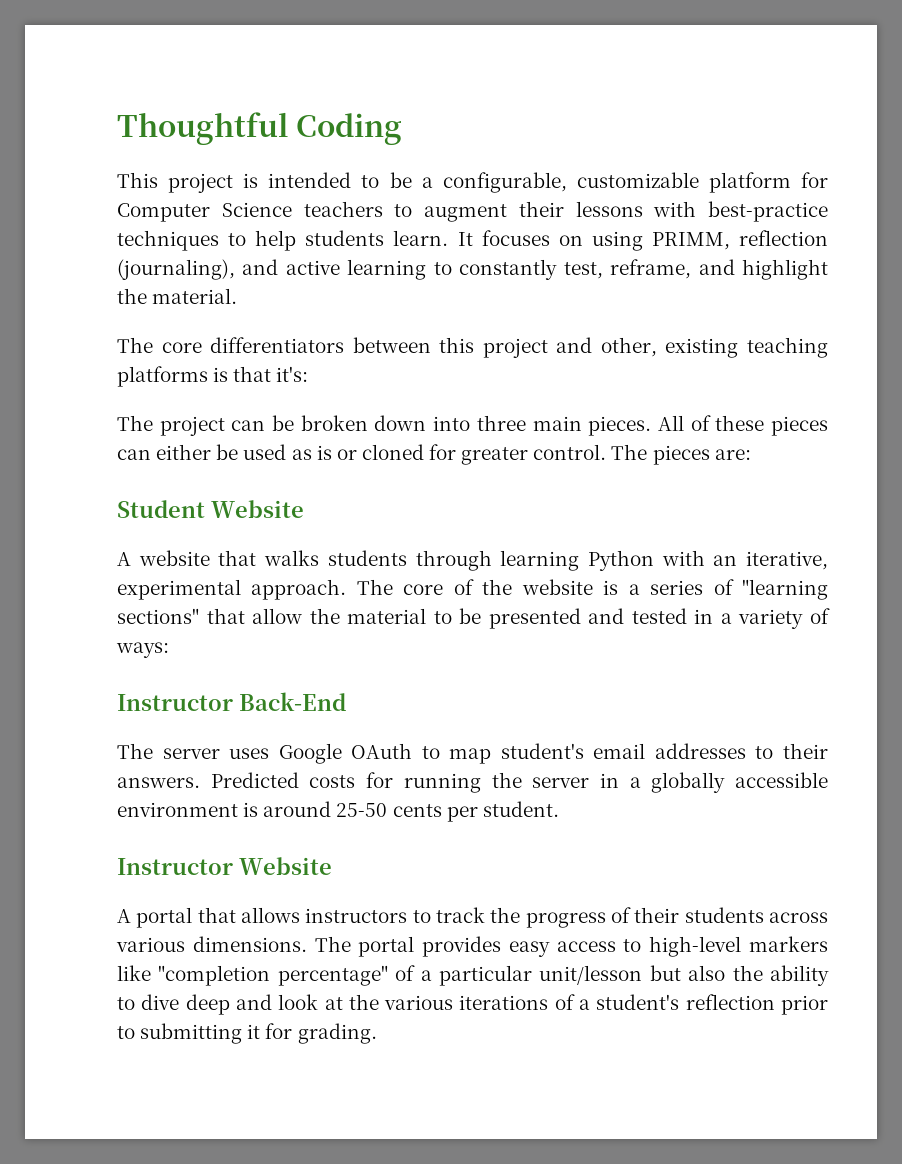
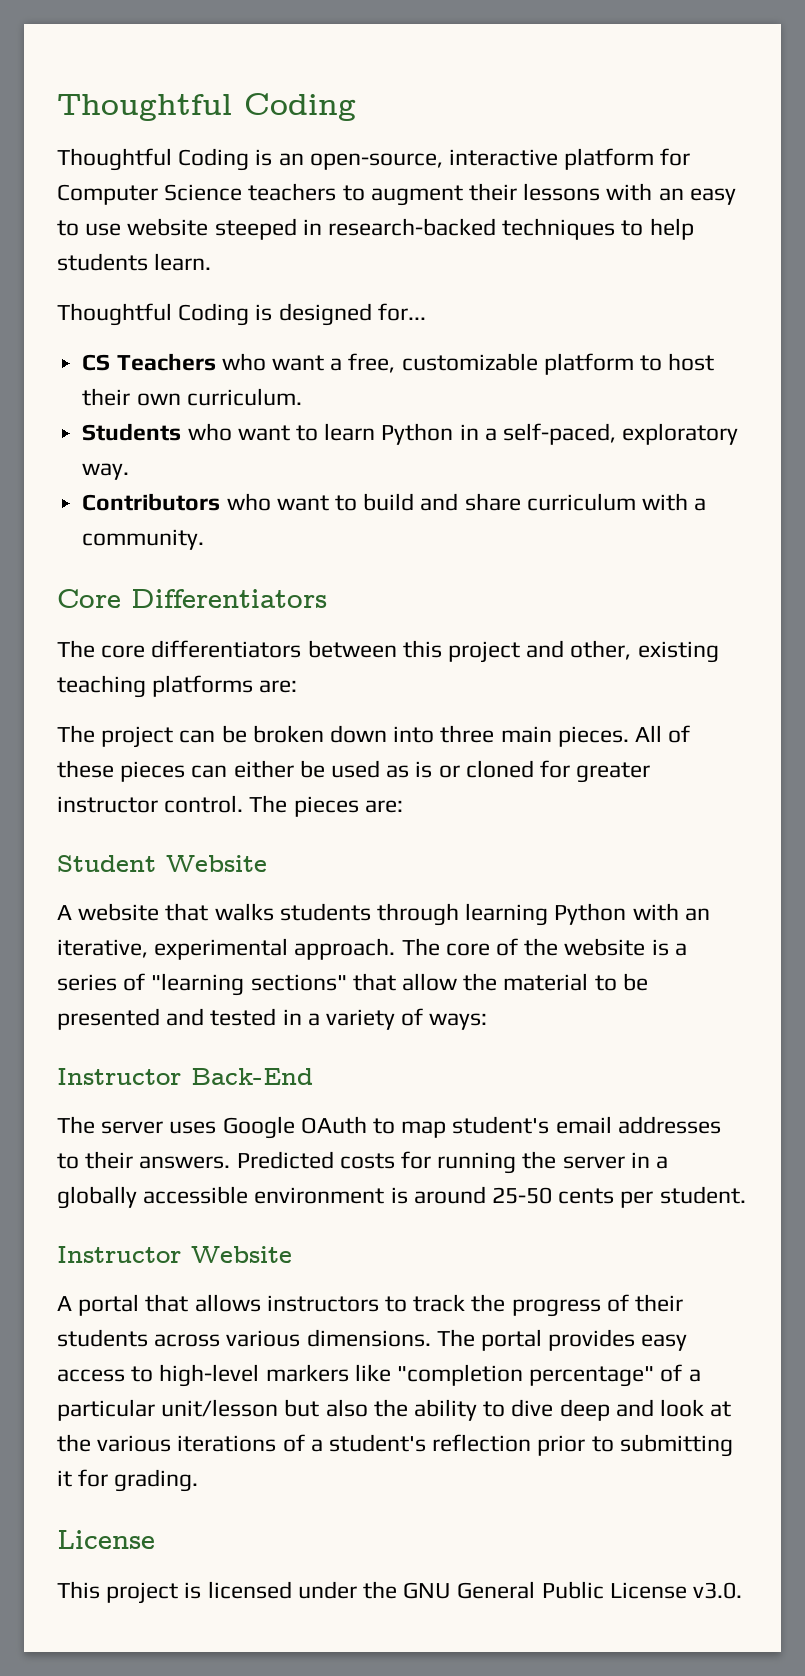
[117,172,699,193] This project is intended to be a configurable, customizable -> [57,148,559,171] Thoughtful Coding is an open-source, interactive
[708,201,828,222] best-practice -> [658,188,736,205] [57,218,497,240] an easy to use website steeped in research-backed
[457,230,829,251] [117,259,829,280] [117,288,238,304] It focuses on using PRIMM, reflection (journaling), and active learning to constantly test, reframe, and highlight the material. -> [57,303,426,326] [82,353,715,375] [82,388,302,406] [82,423,739,445] [82,463,130,480] [82,493,707,511] [82,529,205,550] [57,589,327,608] // Thoughtful Coding is designed for... // CS Teachers who want a free, customizable platform to host their own curriculum. // Students who want to learn Python in a self-paced, exploratory way. // Contributors who want to build and share curriculum with a community. // Core Differentiators
[213,366,309,382] is that it's: -> [259,680,298,693] are:
(529, 456) none -> [57,796,158,813] instructor
(377, 1033) none -> [57,1530,155,1549] [57,1581,743,1604] // License // This project is licensed under the GNU General Public License v3.0.

